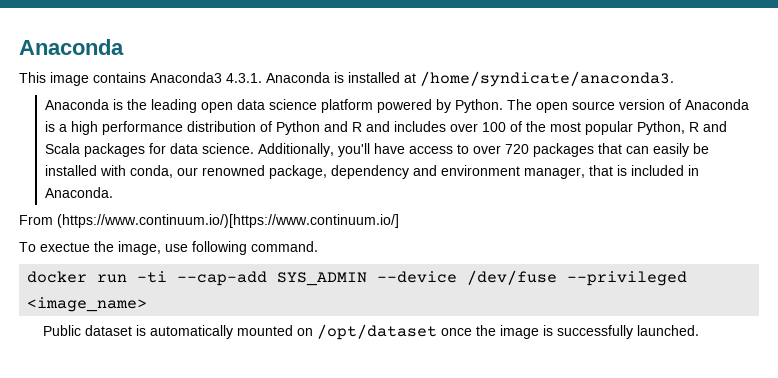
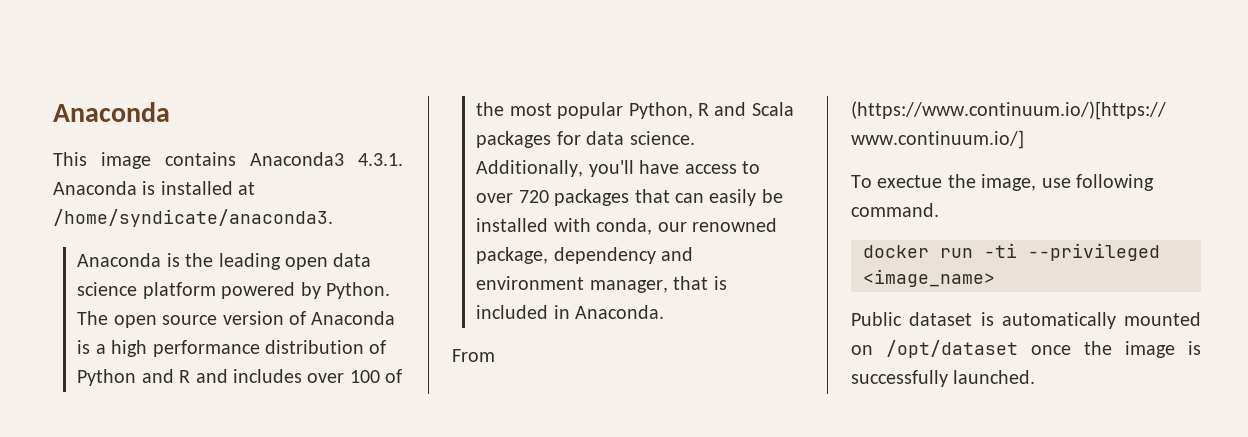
[177,270,558,286] --cap-add SYS_ADMIN --device /dev/fuse -> (1017, 250) none

